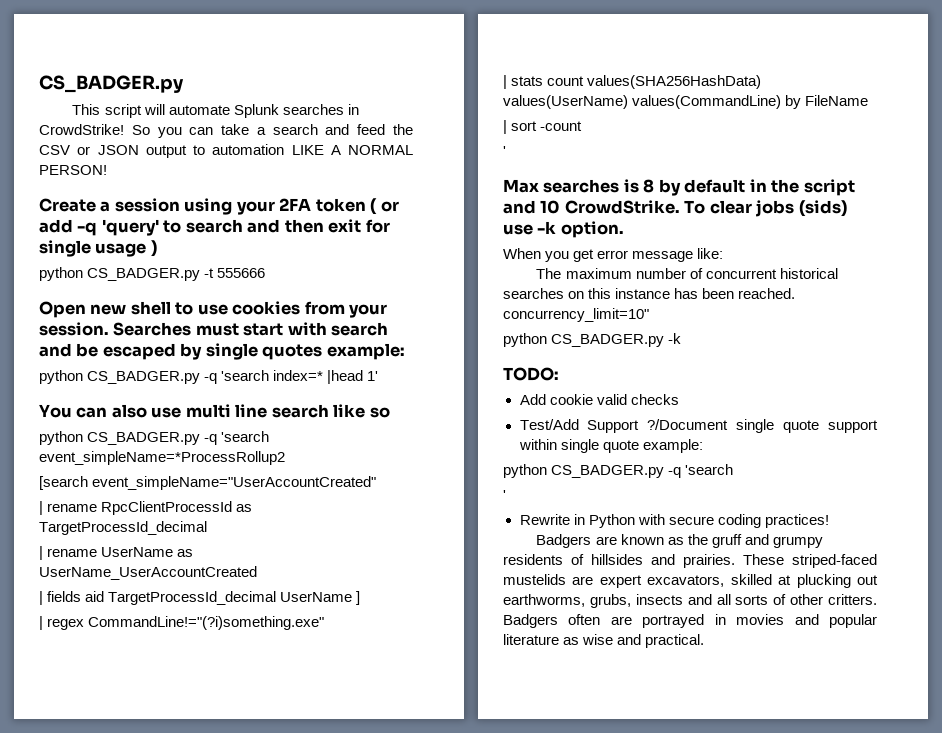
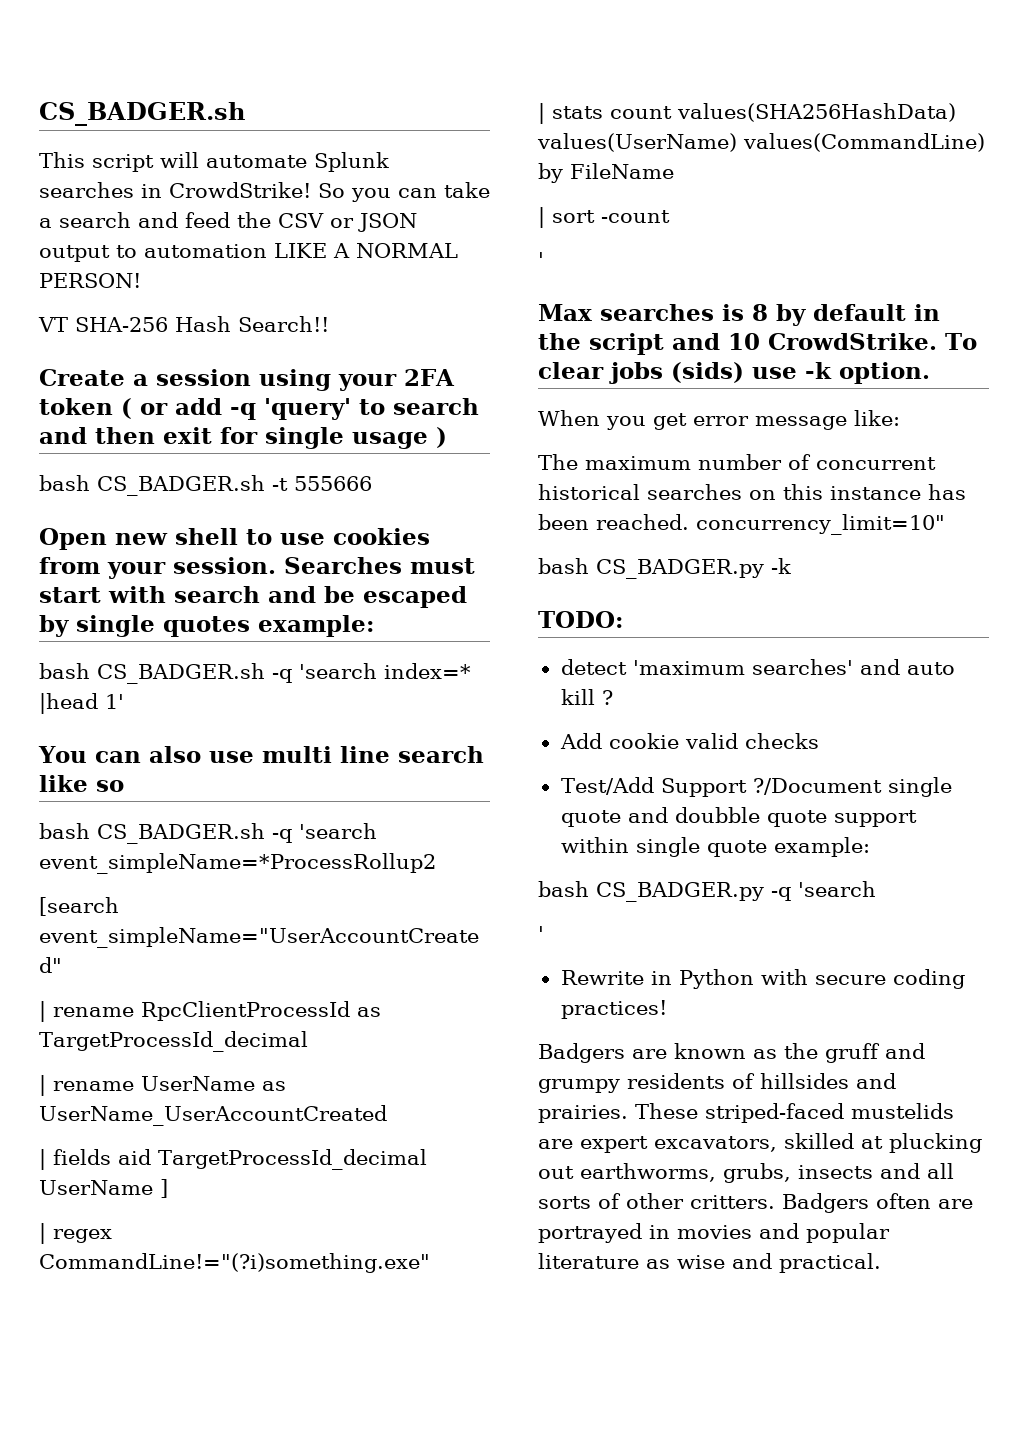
[39,75,184,93] CS_BADGER.py -> [39,102,245,126] CS_BADGER.sh
(107, 170) none -> [38,316,329,332] // VT SHA-256 Hash Search!!
[39,267,201,281] python CS_BADGER.py -> [39,475,265,496] bash CS_BADGER.sh
[39,370,201,384] python CS_BADGER.py -> [39,663,265,684] bash CS_BADGER.sh
[39,431,201,445] python CS_BADGER.py -> [39,823,265,844] bash CS_BADGER.sh
[503,333,547,347] python -> [538,558,589,574] bash
(559, 374) none -> [560,659,955,675] [560,689,613,705] // detect 'maximum searches' and auto kill ?
(820, 426) none -> [627,807,827,827] and doubble quote
[503,464,547,478] python -> [538,881,589,897] bash

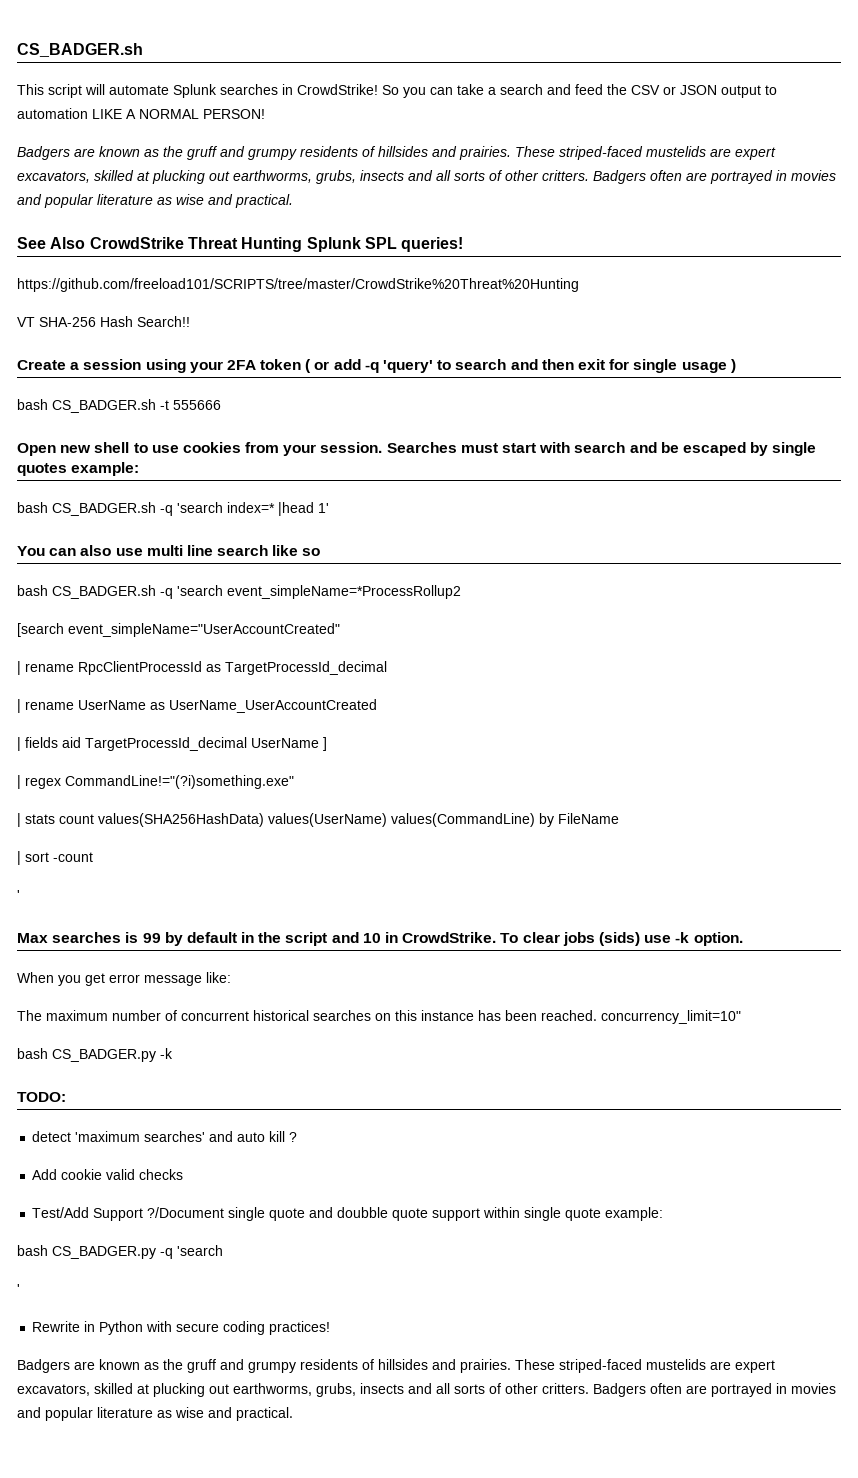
(141, 280) none -> [17,146,776,160] [17,170,836,184] [17,194,293,208] [17,237,464,252] [17,278,579,292] // Badgers are known as the gruff and grumpy residents of hillsides and prairies. These striped-faced mustelids are expert excavators, skilled at plucking out earthworms, grubs, insects and all sorts of other critters. Badgers often are portrayed in movies and popular literature as wise and practical. // See Also CrowdStrike Threat Hunting Splunk SPL queries! // https://github.com/freeload101/SCRIPTS/tree/master/CrowdStrike%20Threat%20Hunting
[752,304,768,321] 8 -> [142,933,161,943] 99
(760, 341) none -> [385,932,399,943] in

